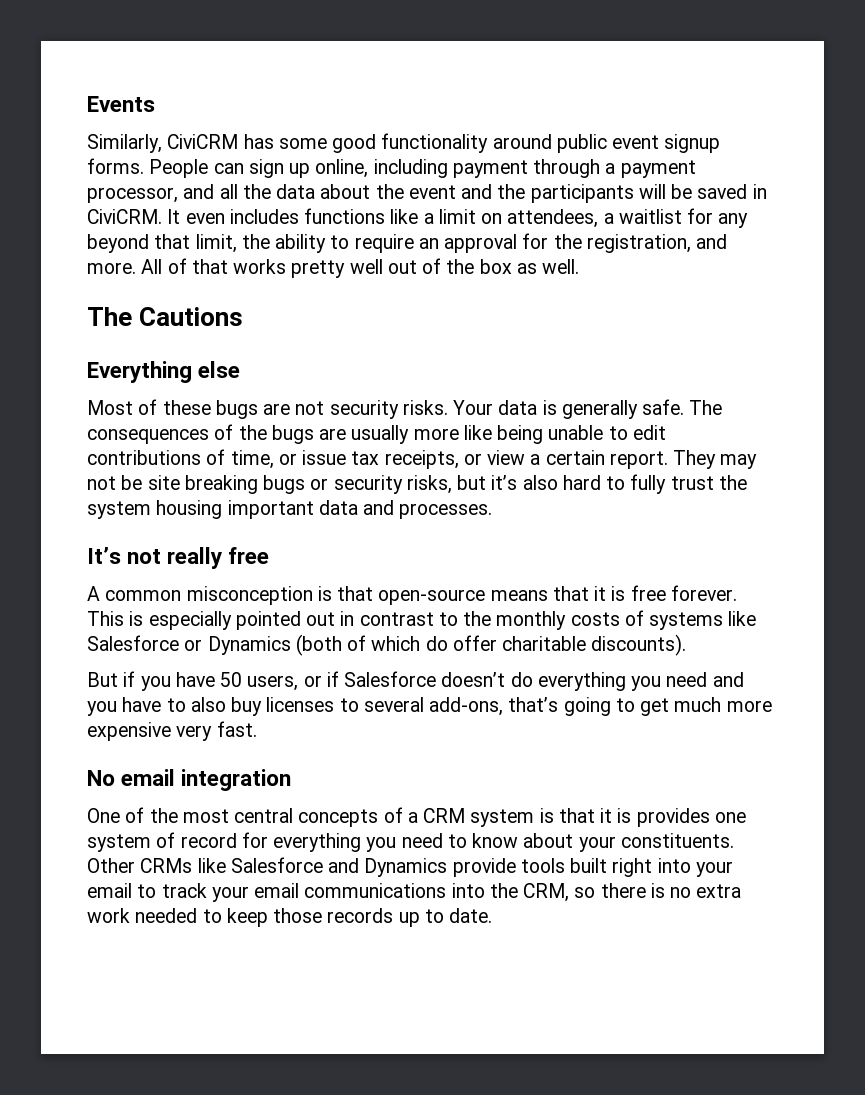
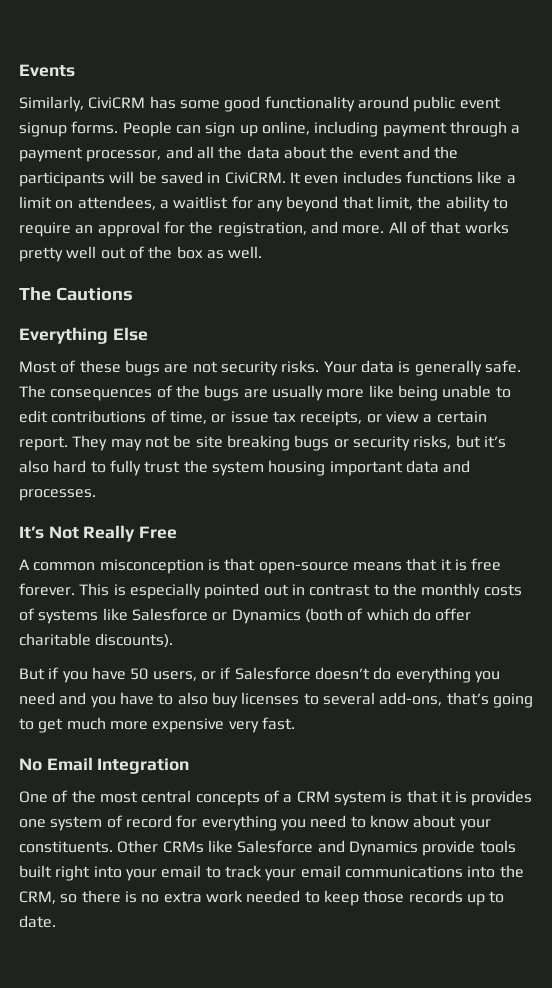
[198,361,241,378] else -> [112,327,148,341] Else
[127,547,270,569] not really free -> [48,525,178,542] Not Really Free
[121,769,292,791] email integration -> [46,757,190,774] Email Integration

